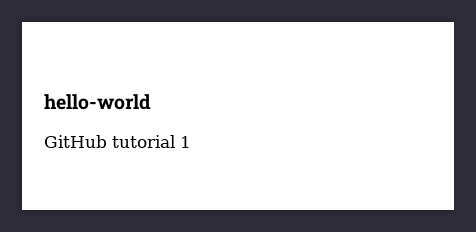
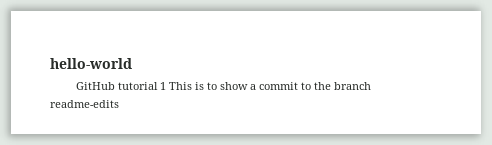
(191, 142) none -> [169,82,372,90] [50,100,119,108] This is to show a commit to the branch readme-edits

